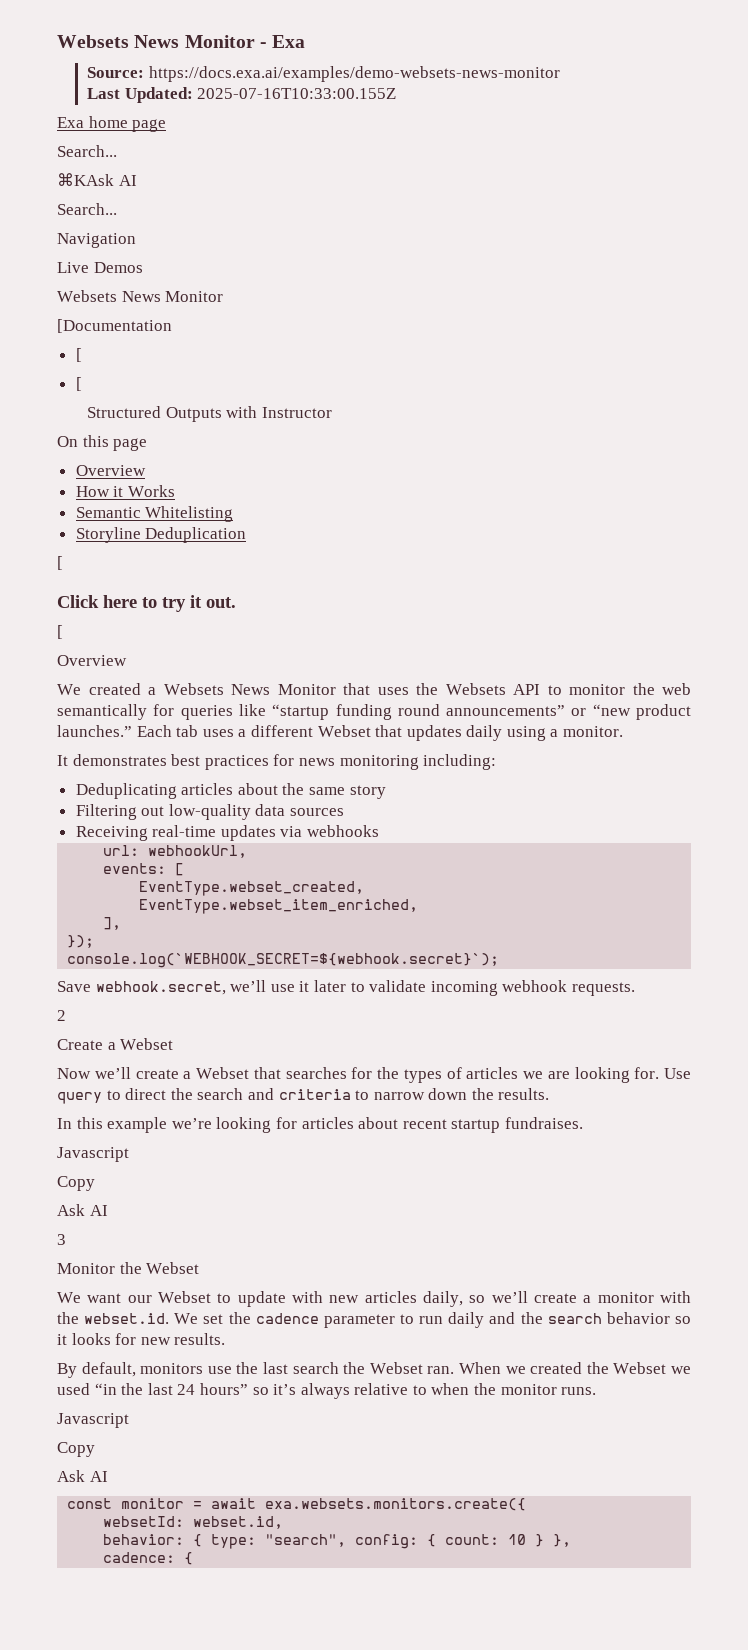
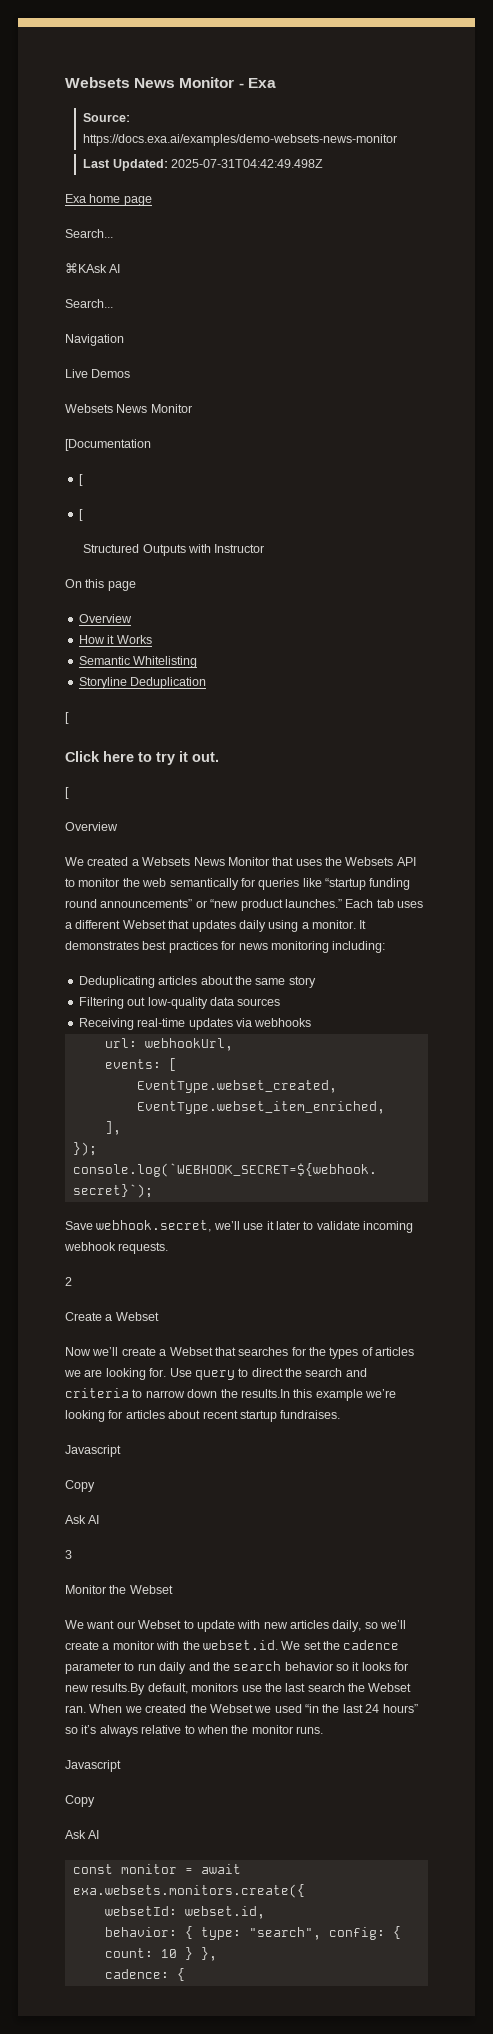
[197,88,397,99] 2025-07-16T10:33:00.155Z -> [170,159,323,168] 2025-07-31T04:42:49.498Z
(624, 731) // -> (356, 924) none
[498,1088,550,1100] [57,1118,72,1129] results. // In -> [240,1389,290,1398] results.In
[174,1333,226,1345] [57,1363,77,1378] results. // By -> [91,1683,146,1695] results.By

